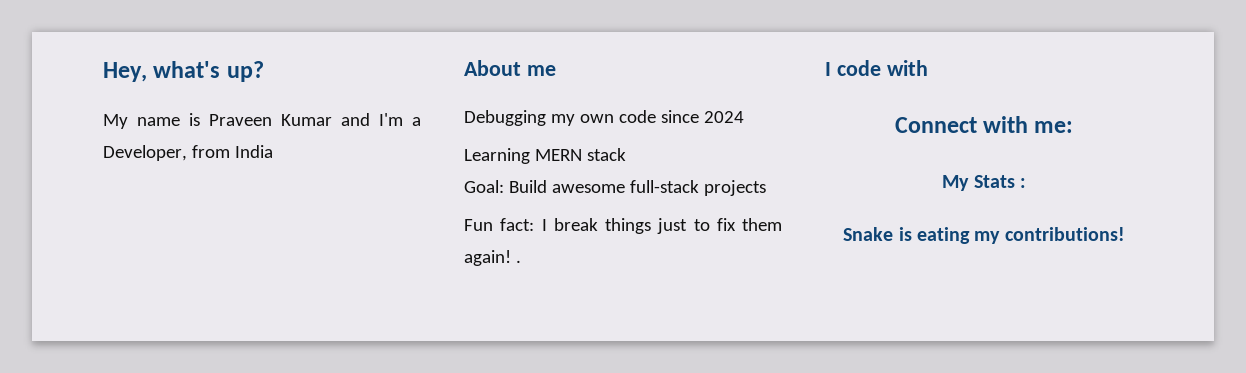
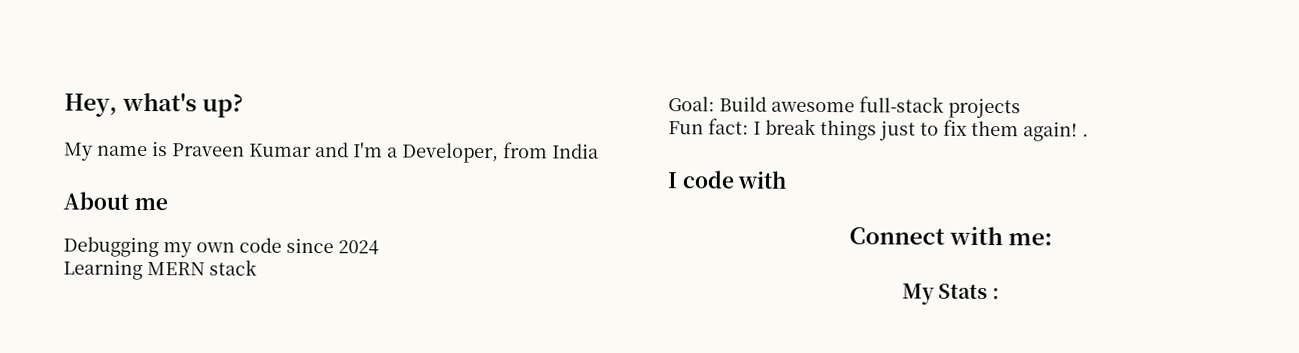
[843,227,1125,244] // Snake is eating my contributions! -> (1001, 294) none

